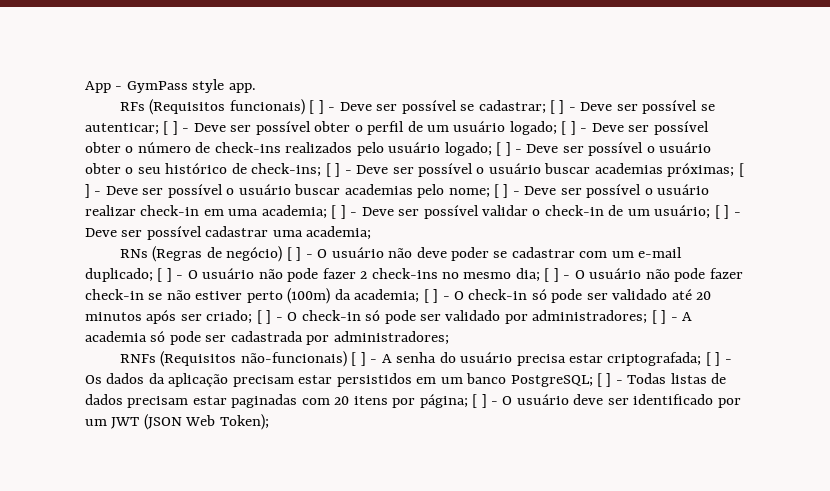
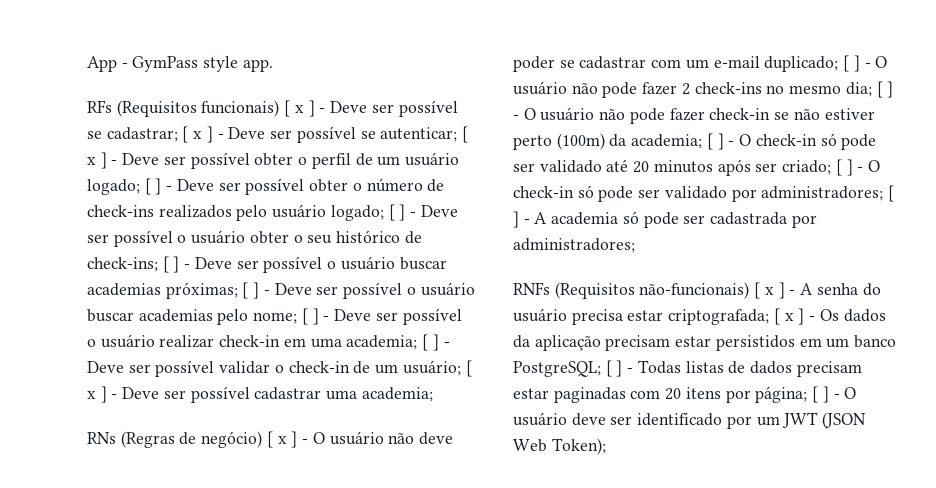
(315, 107) none -> [294,105,304,113] x
(555, 107) none -> [193,131,203,139] x
(169, 128) none -> [87,157,96,165] x
(720, 212) none -> [87,391,96,399] x
(292, 254) none -> [277,436,287,444] x
(357, 359) none -> [764,287,774,295] x
(711, 359) none -> [784,313,794,321] x

